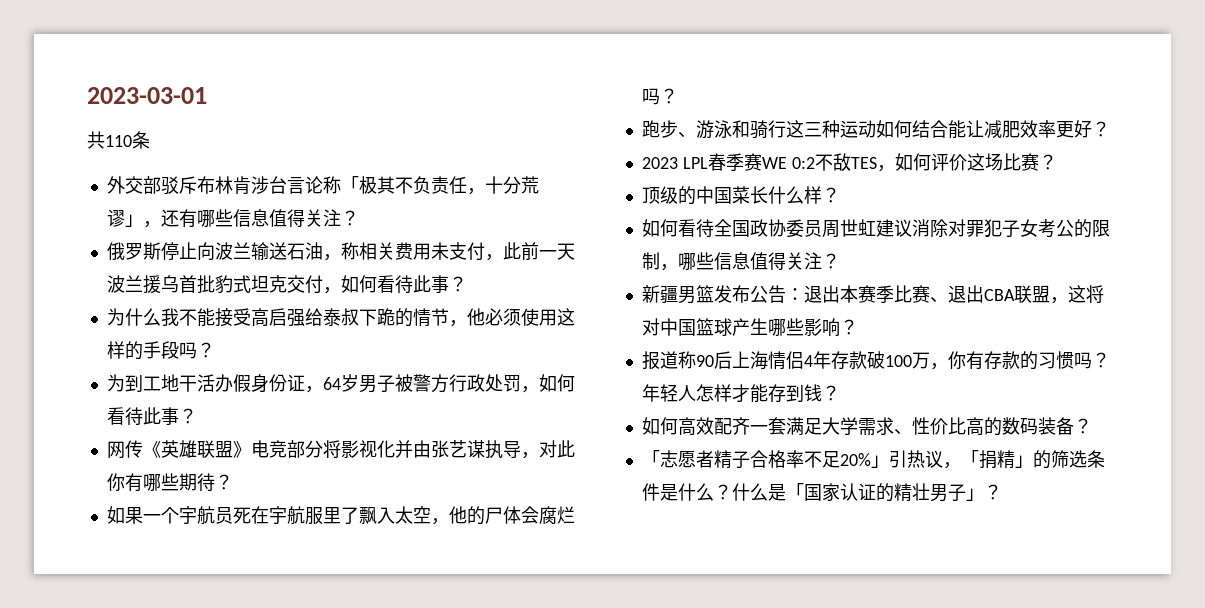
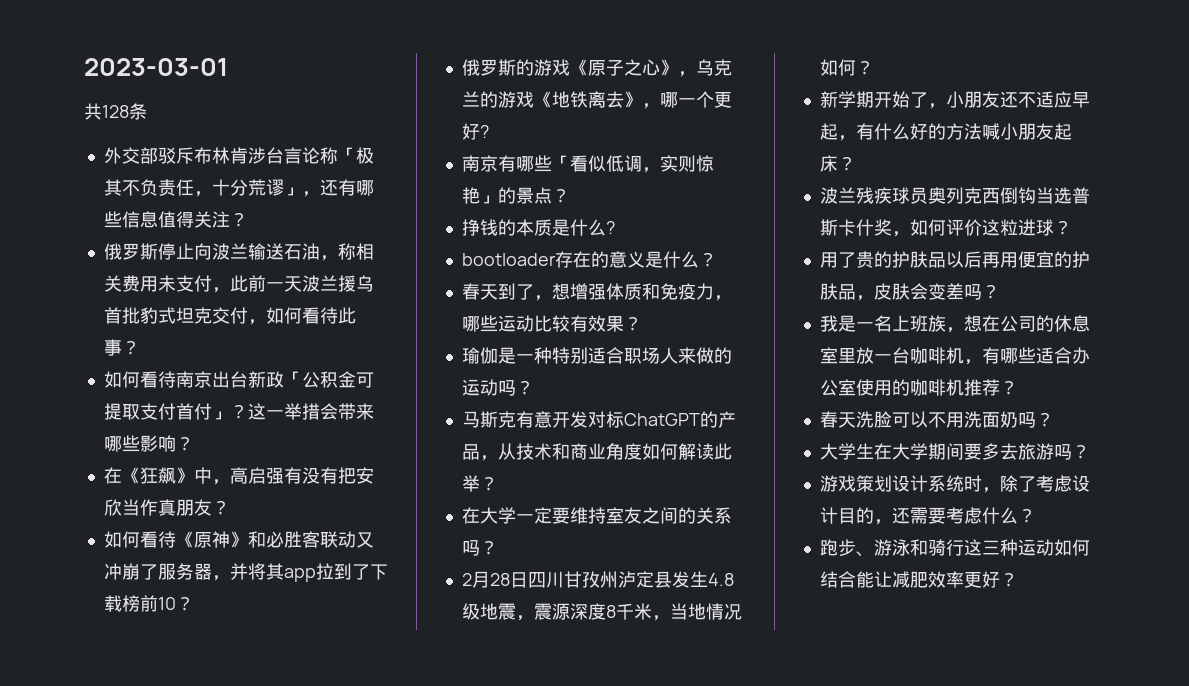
[105,135,132,147] 110 -> [102,105,129,118] 128
[106,308,575,327] [106,341,215,360] [106,374,575,393] [106,407,197,426] [106,440,575,459] [106,473,233,492] [106,506,575,525] [641,88,660,105] 为什么我不能接受高启强给泰叔下跪的情节，他必须使用这样的手段吗？ // 为到工地干活办假身份证，64岁男子被警方行政处罚，如何看待此事？ // 网传《英雄联盟》电竞部分将影视化并由张艺谋执导，对此你有哪些期待？ // 如果一个宇航员死在宇航服里了飘入太空，他的尸体会腐烂吗 -> [103,371,374,388] [103,403,374,420] [103,435,194,452] [103,467,374,485] [103,499,230,516] [103,531,374,548] [103,563,388,582] [103,595,194,612] [461,59,732,77] [461,91,732,109] [461,123,489,140] [461,155,714,173] [461,187,570,204] [461,219,615,236] [461,251,717,268] [461,283,732,301] [461,315,642,332] [461,347,732,364] [461,379,534,396] [461,411,736,428] [461,443,732,461] [461,475,498,492] [461,507,732,524] [461,540,498,556] [461,571,734,588] [461,603,742,621] [819,59,874,76] [819,91,1090,109] [819,123,1072,141] [819,155,856,172] [819,187,1090,204] [819,219,1072,237] [819,251,1090,268] [819,283,1000,301] [819,315,1090,333] [819,347,1090,365] [819,379,1018,396] [819,411,1054,428] [819,443,1090,460] [819,475,1090,493] [819,507,1018,525] 如何看待南京出台新政「公积金可提取支付首付」？这一举措会带来哪些影响？ // 在《狂飙》中，高启强有没有把安欣当作真朋友？ // 如何看待《原神》和必胜客联动又冲崩了服务器，并将其app拉到了下载榜前10？ // 俄罗斯的游戏《原子之心》，乌克兰的游戏《地铁离去》，哪一个更好? // 南京有哪些「看似低调，实则惊艳」的景点？ // 挣钱的本质是什么? // bootloader存在的意义是什么？ // 春天到了，想增强体质和免疫力，哪些运动比较有效果？ // 瑜伽是一种特别适合职场人来做的运动吗？ // 马斯克有意开发对标ChatGPT的产品，从技术和商业角度如何解读此举？ // 在大学一定要维持室友之间的关系吗？ // 2月28日四川甘孜州泸定县发生4.8级地震，震源深度8千米，当地情况如何？ // 新学期开始了，小朋友还不适应早起，有什么好的方法喊小朋友起床？ // 波兰残疾球员奥列克西倒钩当选普斯卡什奖，如何评价这粒进球？ // 用了贵的护肤品以后再用便宜的护肤品，皮肤会变差吗？ // 我是一名上班族，想在公司的休息室里放一台咖啡机，有哪些适合办公室使用的咖啡机推荐？ // 春天洗脸可以不用洗面奶吗？ // 大学生在大学期间要多去旅游吗？ // 游戏策划设计系统时，除了考虑设计目的，还需要考虑什么
[641,153,1057,172] [641,186,840,205] [641,219,1110,238] [641,252,840,271] [641,285,1104,304] [641,318,858,337] [641,351,1110,370] [641,384,840,403] [641,417,1092,436] [641,450,1105,469] [641,483,1002,502] // 2023 LPL春季赛WE 0:2不敌TES，如何评价这场比赛？ // 顶级的中国菜长什么样？ // 如何看待全国政协委员周世虹建议消除对罪犯子女考公的限制，哪些信息值得关注？ // 新疆男篮发布公告：退出本赛季比赛、退出CBA联盟，这将对中国篮球产生哪些影响？ // 报道称90后上海情侣4年存款破100万，你有存款的习惯吗？年轻人怎样才能存到钱？ // 如何高效配齐一套满足大学需求、性价比高的数码装备？ // 「志愿者精子合格率不足20%」引热议，「捐精」的筛选条件是什么？什么是「国家认证的精壮男子」？ -> (1018, 579) none

